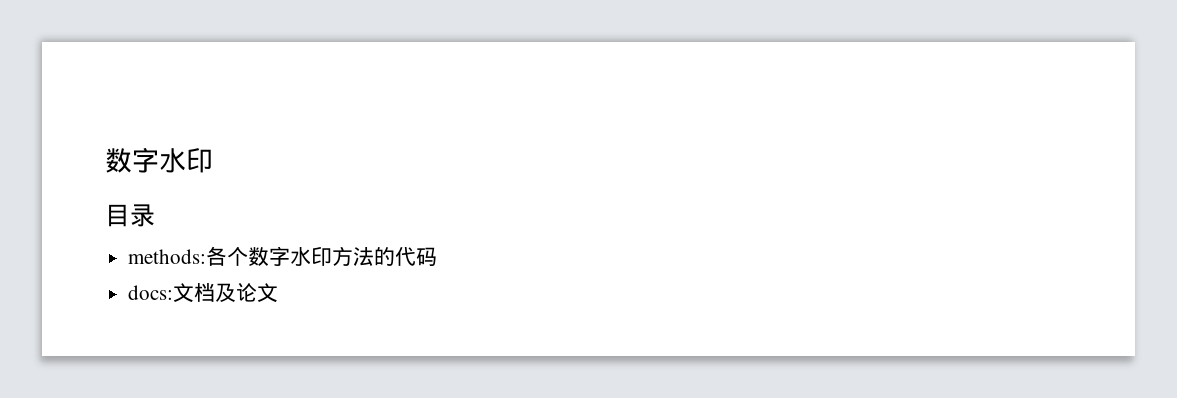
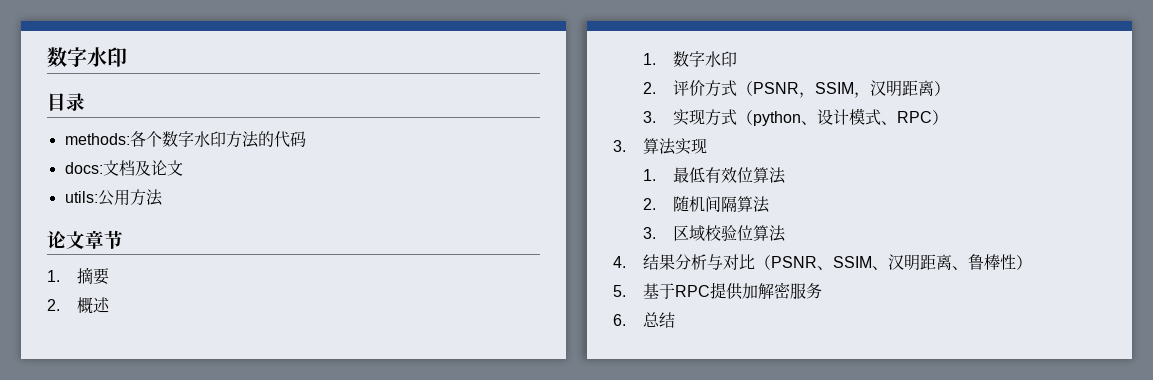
(279, 293) none -> [64,189,163,206] [47,230,123,249] [47,267,109,285] [47,297,110,314] [642,51,737,67] [642,80,950,98] [642,108,948,126] [613,138,707,155] [642,167,786,184] [642,196,770,213] [642,225,786,242] [613,254,1032,271] [613,282,822,300] [613,312,675,328] // utils:公用方法 // 论文章节 // 1.摘要 // 2.概述 // 1.数字水印 // 2.评价方式（PSNR，SSIM，汉明距离） // 3.实现方式（python、设计模式、RPC） // 3.算法实现 // 1.最低有效位算法 // 2.随机间隔算法 // 3.区域校验位算法 // 4.结果分析与对比（PSNR、SSIM、汉明距离、鲁棒性） // 5.基于RPC提供加解密服务 // 6.总结

